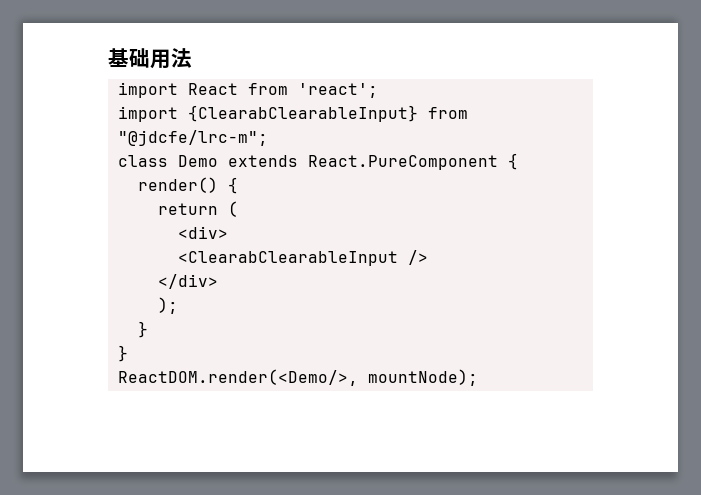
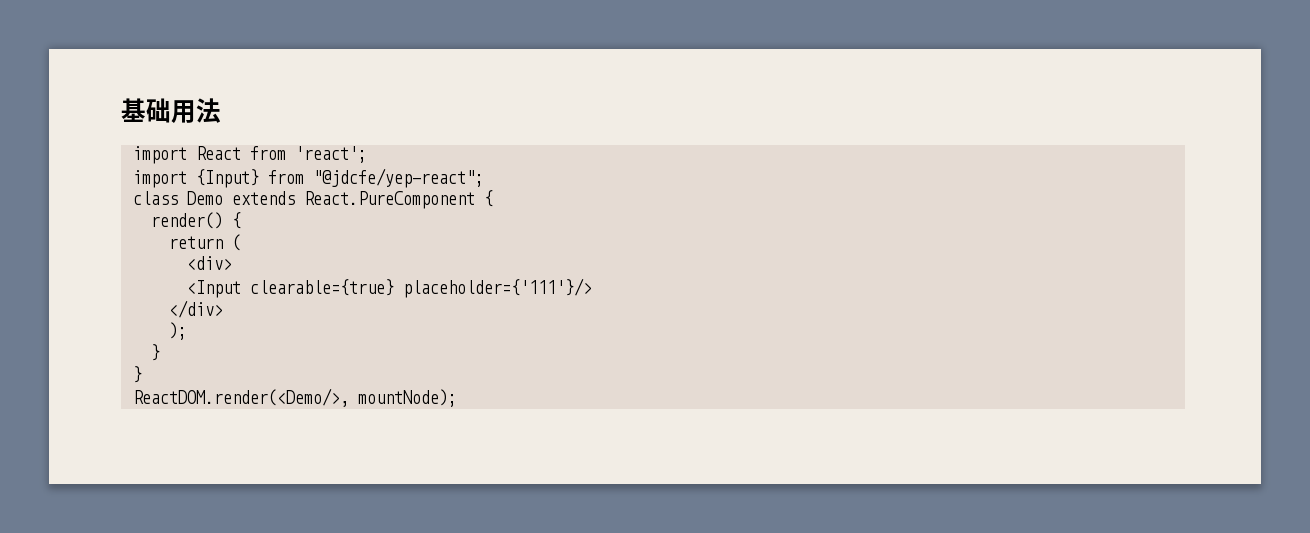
[188,105,469,122] [118,130,269,146] {ClearabClearableInput} from "@jdcfe/lrc-m"; -> [196,168,484,188] {Input} from "@jdcfe/yep-react";
[178,250,429,266] <ClearabClearableInput /> -> [187,278,592,298] <Input clearable={true} placeholder={'111'}/>

